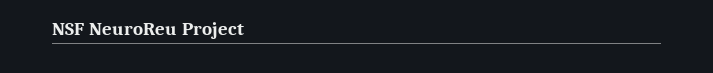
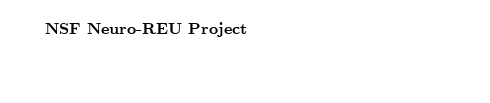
[88,23,177,35] NeuroReu -> [87,23,182,34] Neuro-REU

